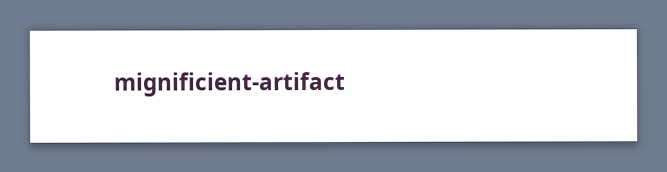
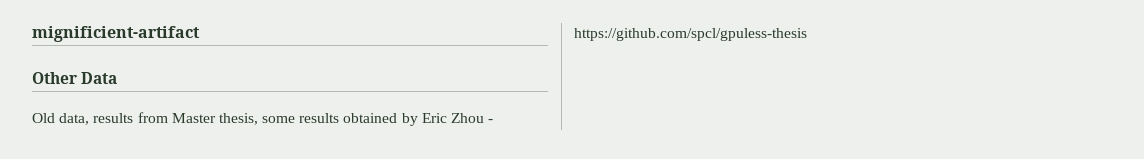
(346, 84) none -> [32,72,118,84] [32,112,494,126] [574,28,807,41] // Other Data // Old data, results from Master thesis, some results obtained by Eric Zhou - https://github.com/spcl/gpuless-thesis

